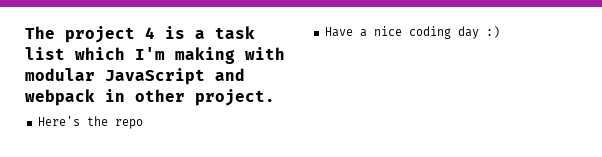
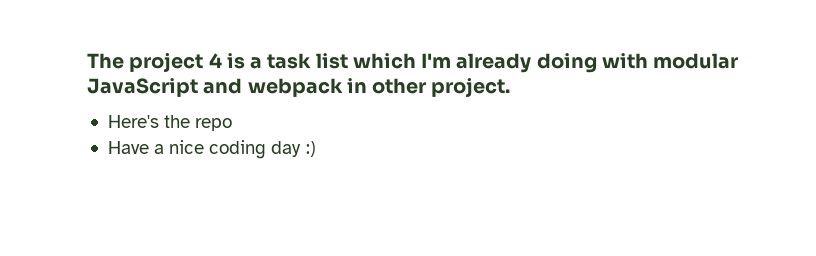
[175,47,235,64] making -> [456,53,597,73] already doing

